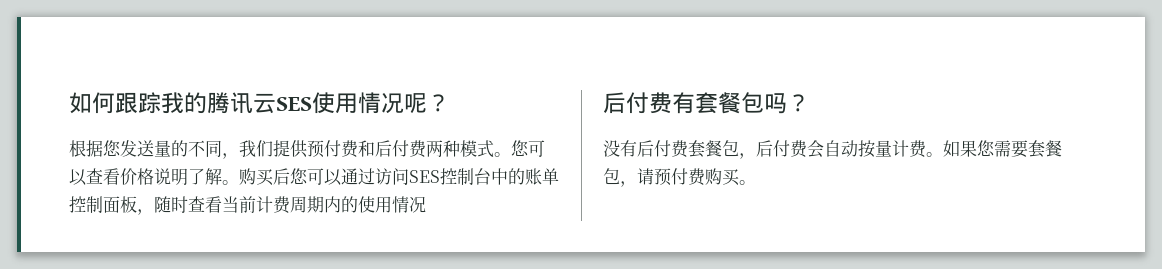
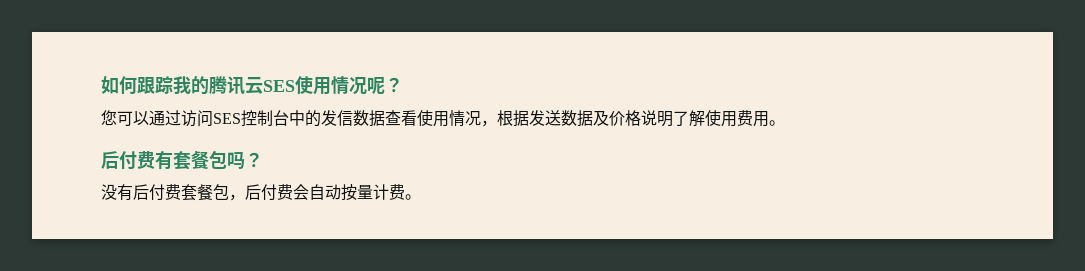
[69,140,545,159] [69,168,290,186] 根据您发送量的不同，我们提供预付费和后付费两种模式。您可以查看价格说明了解。购买后 -> (403, 85) none
[525,168,559,185] [69,196,426,215] 账单控制面板，随时查看当前计费周期内的使用情况 -> [321,110,785,127] 发信数据查看使用情况，根据发送数据及价格说明了解使用费用。
[943,140,1062,158] [603,168,756,187] 如果您需要套餐包，请预付费购买。 -> (421, 197) none

